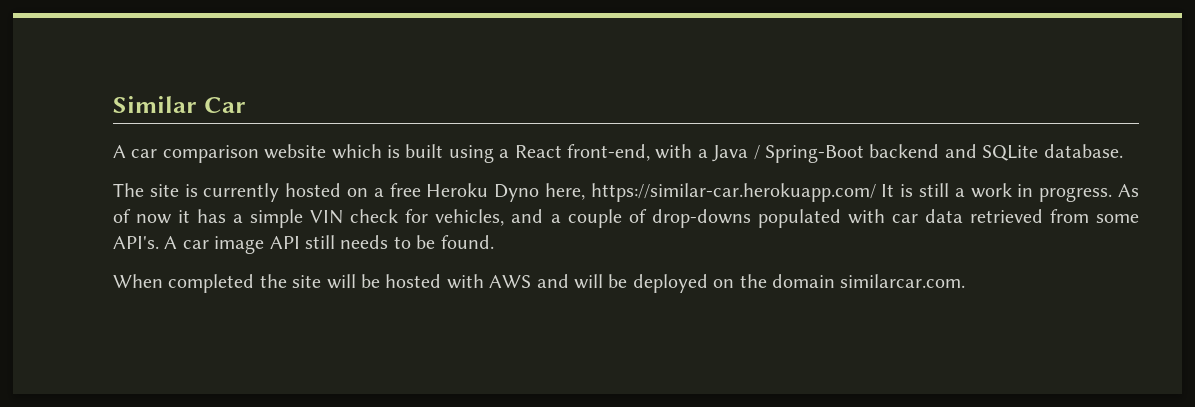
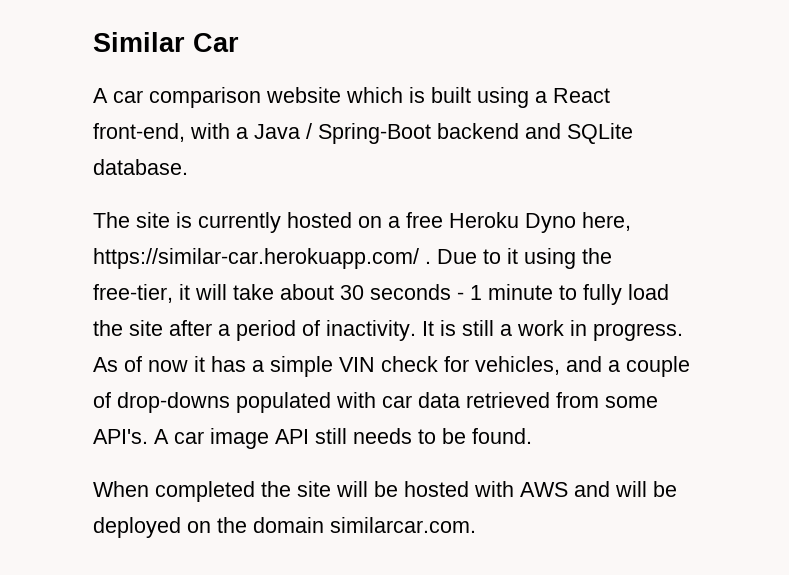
(876, 192) none -> [425,248,612,269] [93,284,669,305] [93,320,416,341] . Due to it using the free-tier, it will take about 30 seconds - 1 minute to fully load the site after a period of inactivity.

